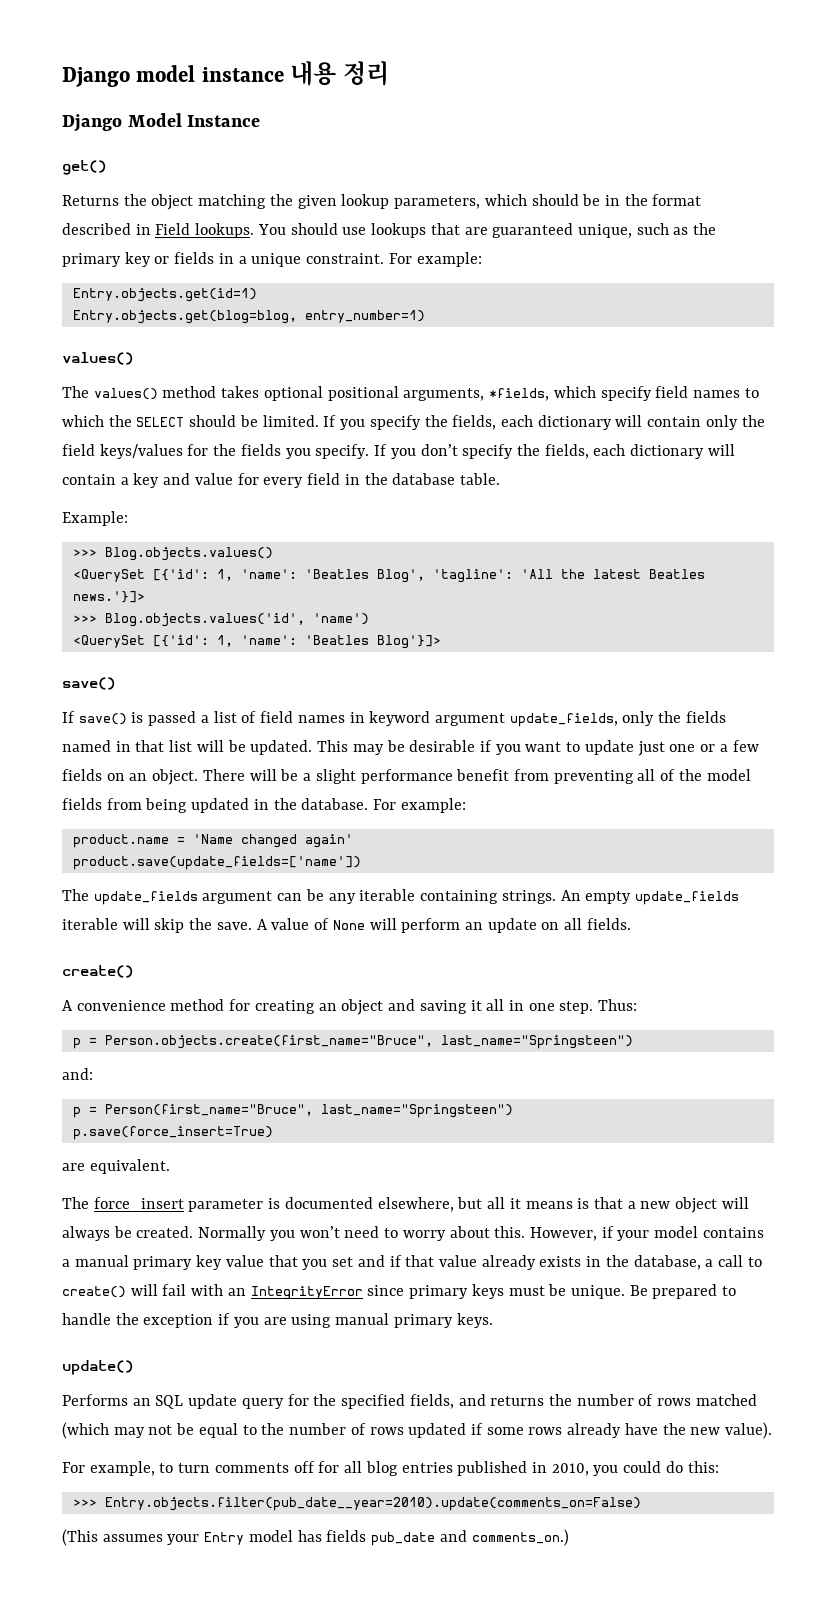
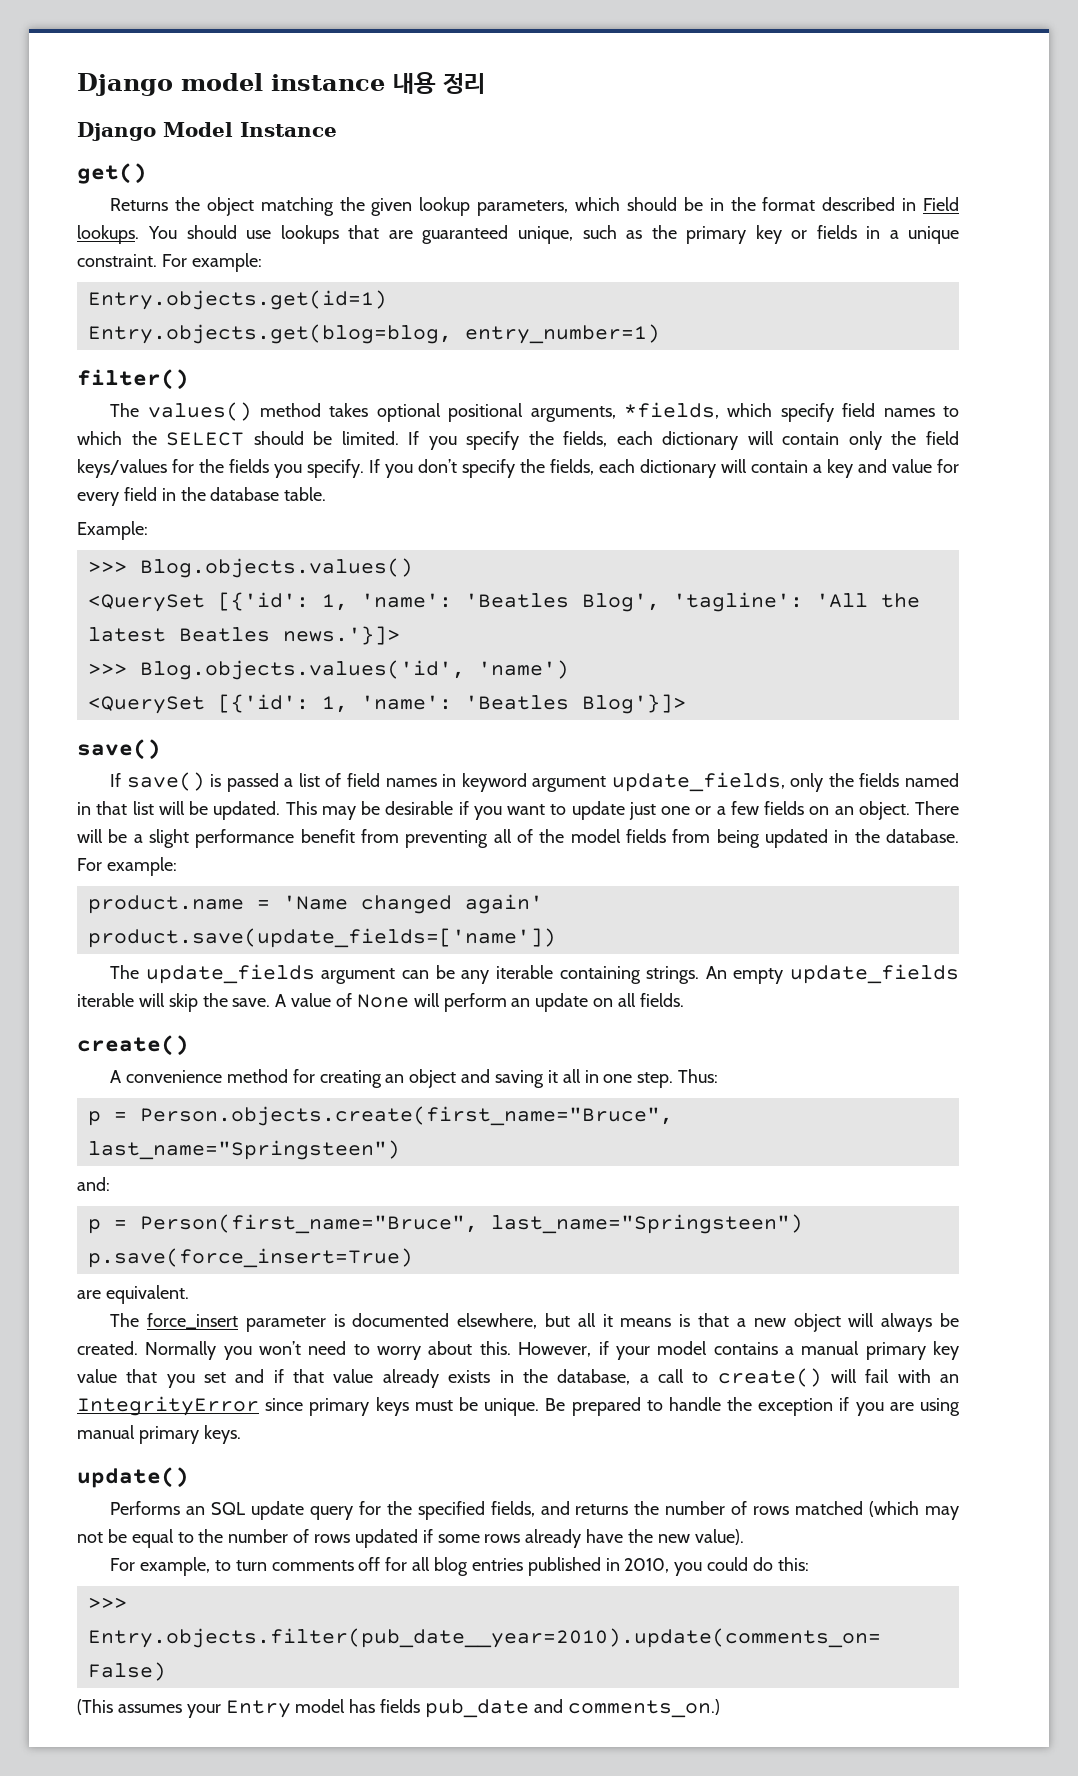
[62,352,134,365] values() -> [77,369,189,390] filter()

